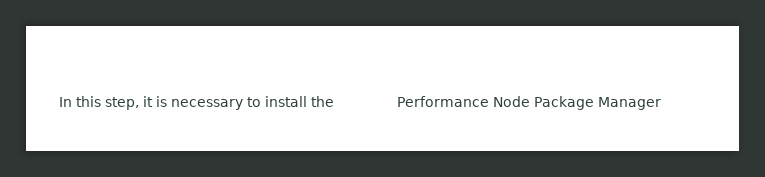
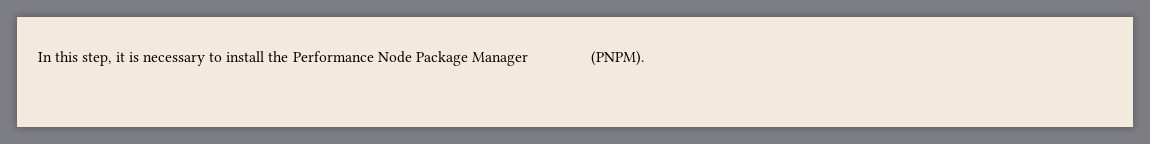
(661, 103) none -> [591,51,644,66] (PNPM).

